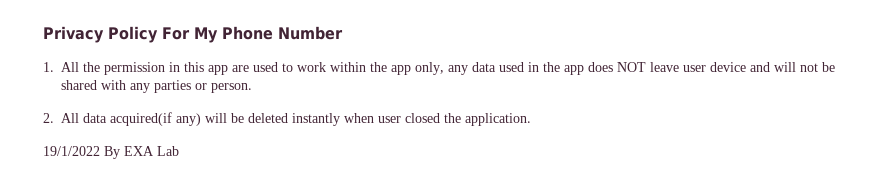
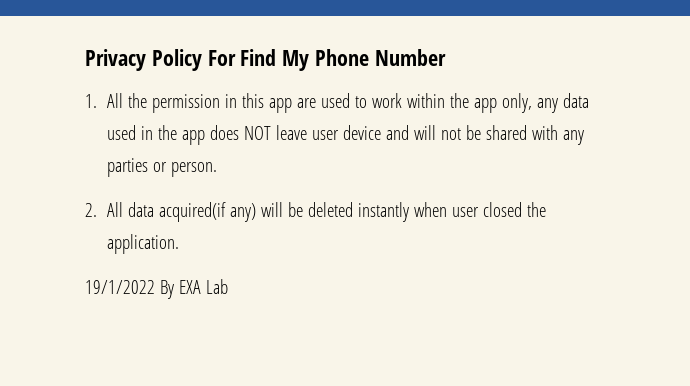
(190, 33) none -> [240,49,277,66] Find

